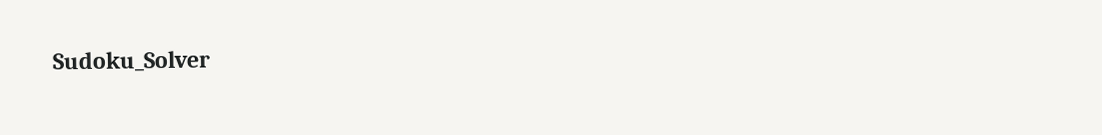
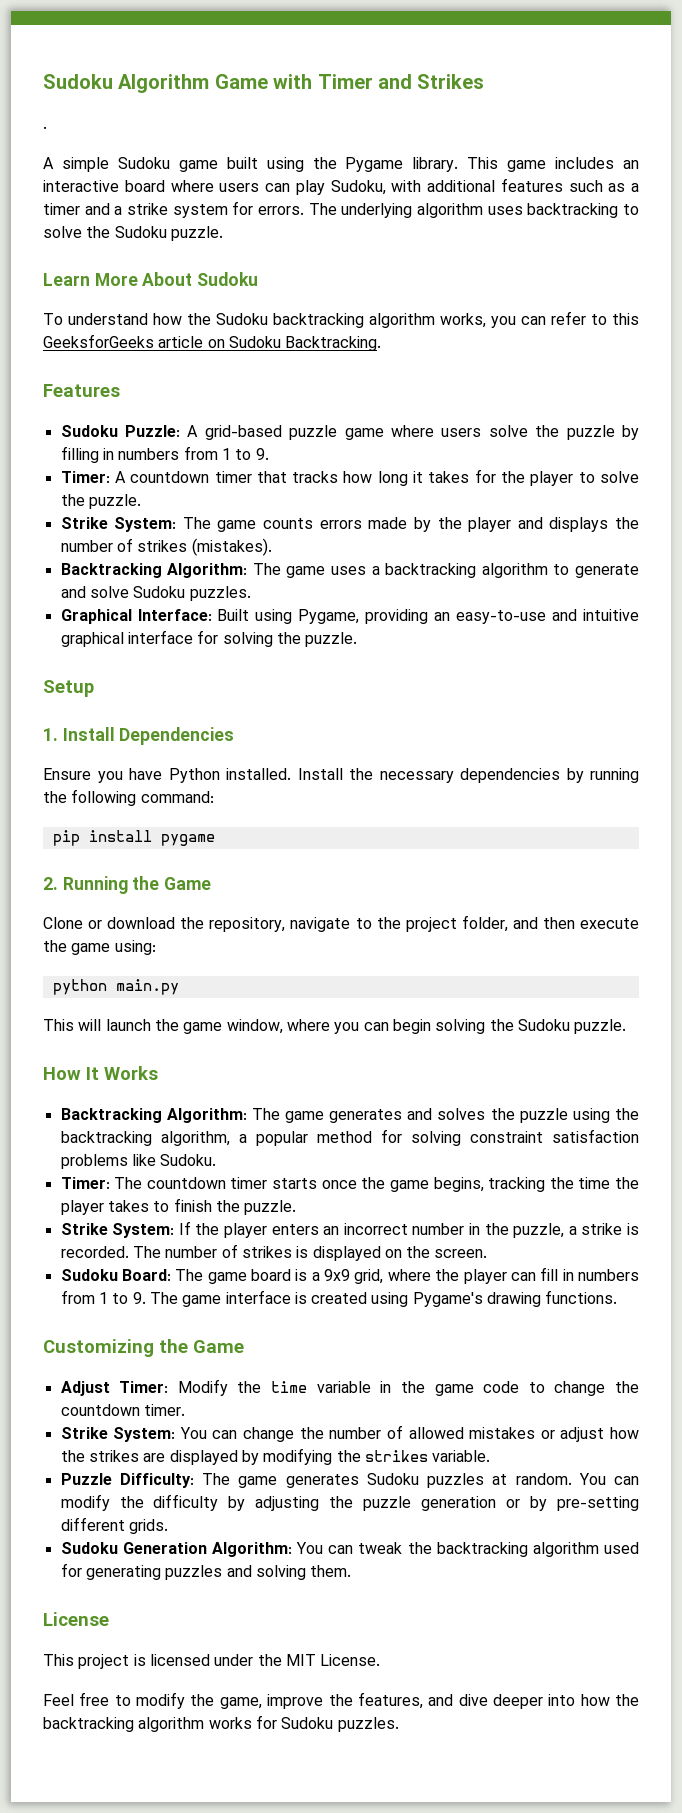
[52,50,211,73] Sudoku_Solver -> [43,74,485,93] [43,126,47,129] [43,157,639,172] [43,178,639,195] [43,201,639,218] [43,226,223,241] [43,272,259,286] [43,311,639,328] [43,334,382,351] [43,384,120,397] [60,425,639,440] [60,446,269,463] [60,469,639,486] [60,494,141,509] [60,517,640,532] [60,538,272,556] [60,563,640,578] [60,586,251,601] [60,609,639,624] [60,630,358,647] [43,680,94,697] [43,727,235,745] [43,768,639,783] [43,789,214,806] [52,830,215,846] [43,876,212,894] [43,915,639,932] [43,940,156,955] [52,979,179,995] [43,1019,627,1034] [43,1066,158,1080] [60,1108,639,1123] [60,1129,639,1146] [60,1154,217,1169] [60,1177,639,1192] [60,1198,297,1215] [60,1221,640,1238] [60,1244,488,1261] [60,1267,640,1284] [60,1290,618,1307] [43,1339,244,1357] [60,1379,640,1396] [60,1404,185,1416] [60,1425,639,1442] [60,1448,491,1465] [60,1473,639,1488] [60,1494,639,1511] [60,1517,168,1534] [60,1542,639,1557] [60,1563,352,1580] [43,1612,109,1626] [43,1654,381,1669] [43,1692,639,1709] [43,1715,399,1732] Sudoku Algorithm Game with Timer and Strikes // . // A simple Sudoku game built using the Pygame library. This game includes an interactive board where users can play Sudoku, with additional features such as a timer and a strike system for errors. The underlying algorithm uses backtracking to solve the Sudoku puzzle. // Learn More About Sudoku // To understand how the Sudoku backtracking algorithm works, you can refer to this GeeksforGeeks article on Sudoku Backtracking. // Features // Sudoku Puzzle: A grid-based puzzle game where users solve the puzzle by filling in numbers from 1 to 9. // Timer: A countdown timer that tracks how long it takes for the player to solve the puzzle. // Strike System: The game counts errors made by the player and displays the number of strikes (mistakes). // Backtracking Algorithm: The game uses a backtracking algorithm to generate and solve Sudoku puzzles. // Graphical Interface: Built using Pygame, providing an easy-to-use and intuitive graphical interface for solving the puzzle. // Setup // 1. Install Dependencies // Ensure you have Python installed. Install the necessary dependencies by running the following command: // pip install pygame // 2. Running the Game // Clone or download the repository, navigate to the project folder, and then execute the game using: // python main.py // This will launch the game window, where you can begin solving the Sudoku puzzle. // How It Works // Backtracking Algorithm: The game generates and solves the puzzle using the backtracking algorithm, a popular method for solving constraint satisfaction problems like Sudoku. // Timer: The countdown timer starts once the game begins, tracking the time the player takes to finish the puzzle. // Strike System: If the player enters an incorrect number in the puzzle, a strike is recorded. The number of strikes is displayed on the screen. // Sudoku Board: The game board is a 9x9 grid, where the player can fill in numbers from 1 to 9. The game interface is created using Pygame's drawing functions. // Customizing the Game // Adjust Timer: Modify the time variable in the game code to change the countdown timer. // Strike System: You can change the number of allowed mistakes or adjust how the strikes are displayed by modifying the strikes variable. // Puzzle Difficulty: The game generates Sudoku puzzles at random. You can modify the difficulty by adjusting the puzzle generation or by pre-setting different grids. // Sudoku Generation Algorithm: You can tweak the backtracking algorithm used for generating puzzles and solving them. // License // This project is licensed under the MIT License. // Feel free to modify the game, improve the features, and dive deeper into how the backtracking algorithm works for Sudoku puzzles.

